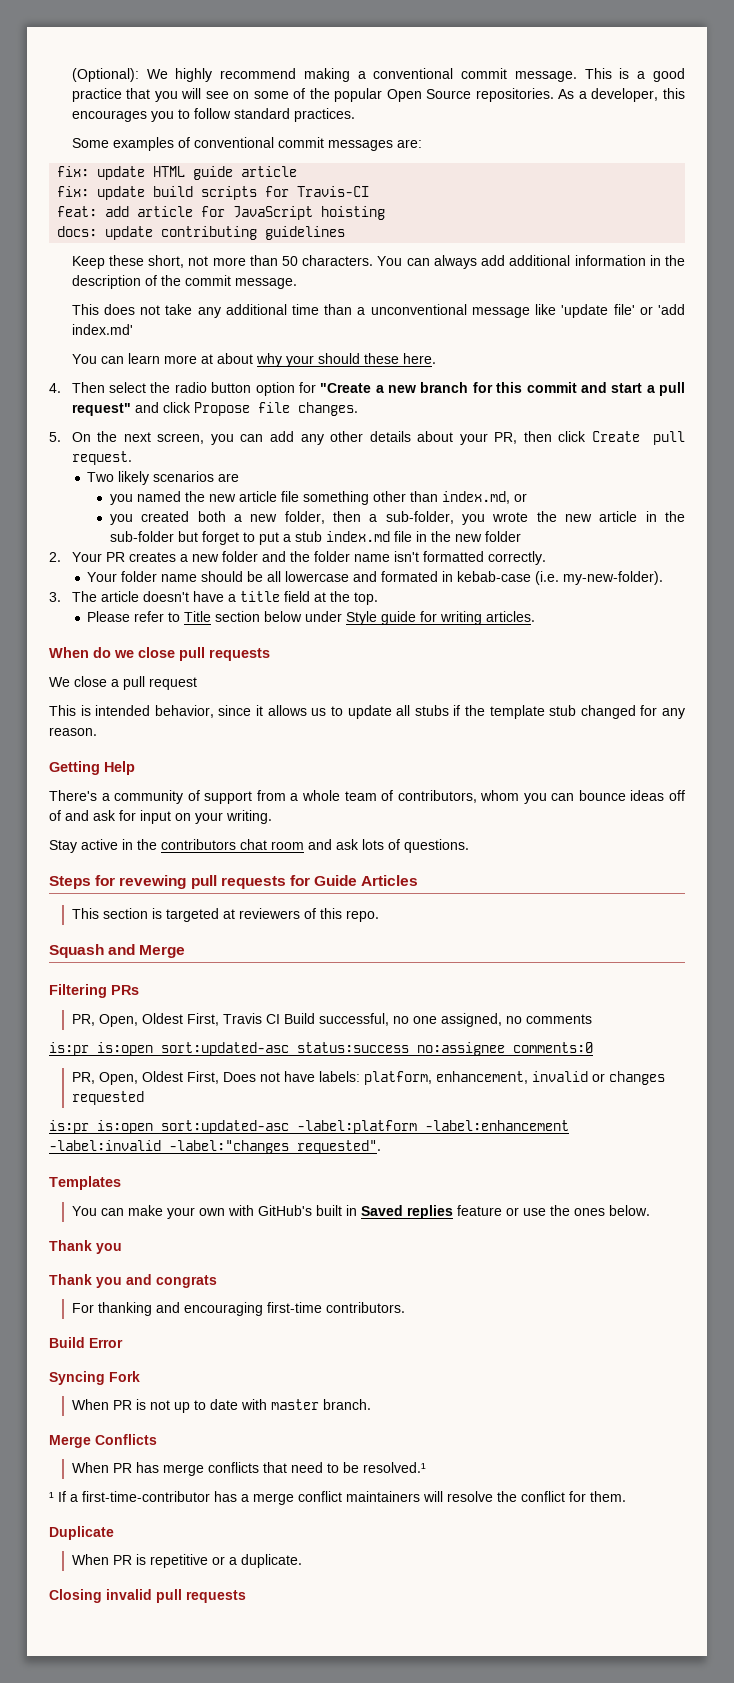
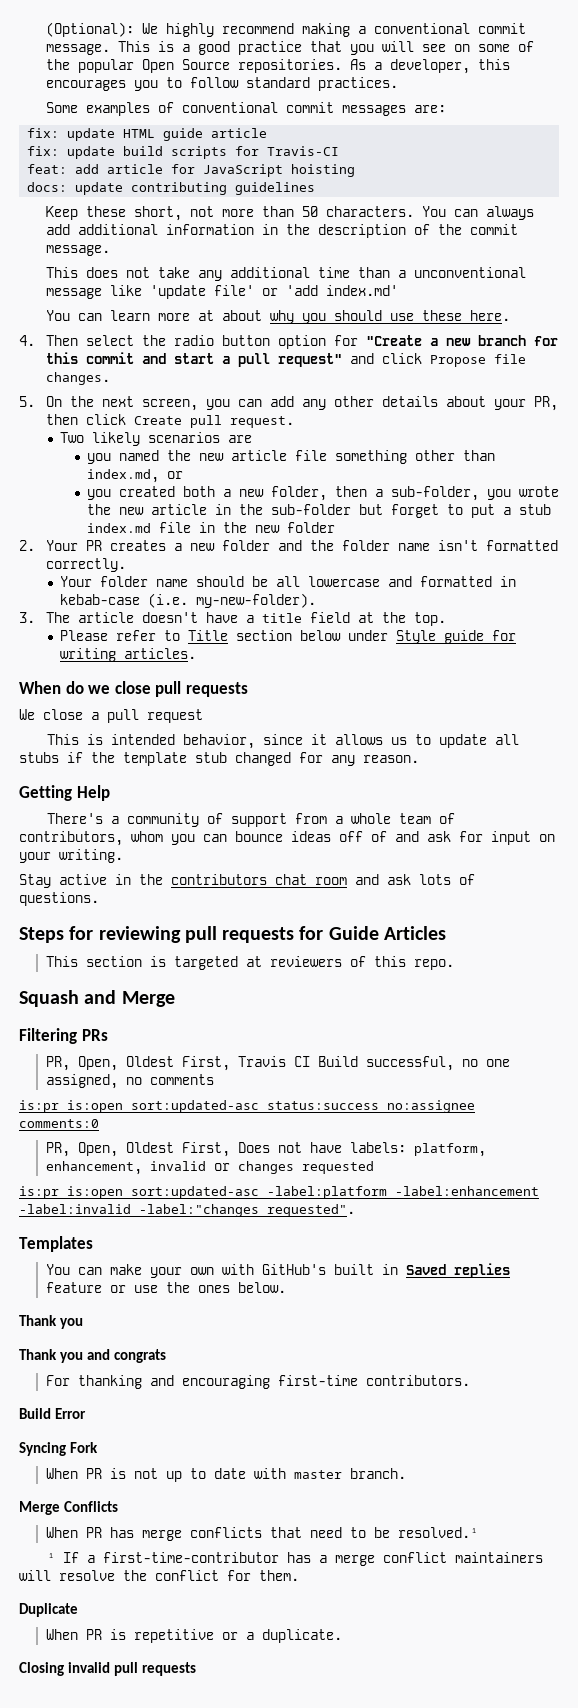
[285,353,360,367] your should -> [301,310,414,324] you should use
[381,571,439,582] formated -> [420,576,493,587] formatted
[119,875,187,889] revewing -> [98,926,181,943] reviewing

